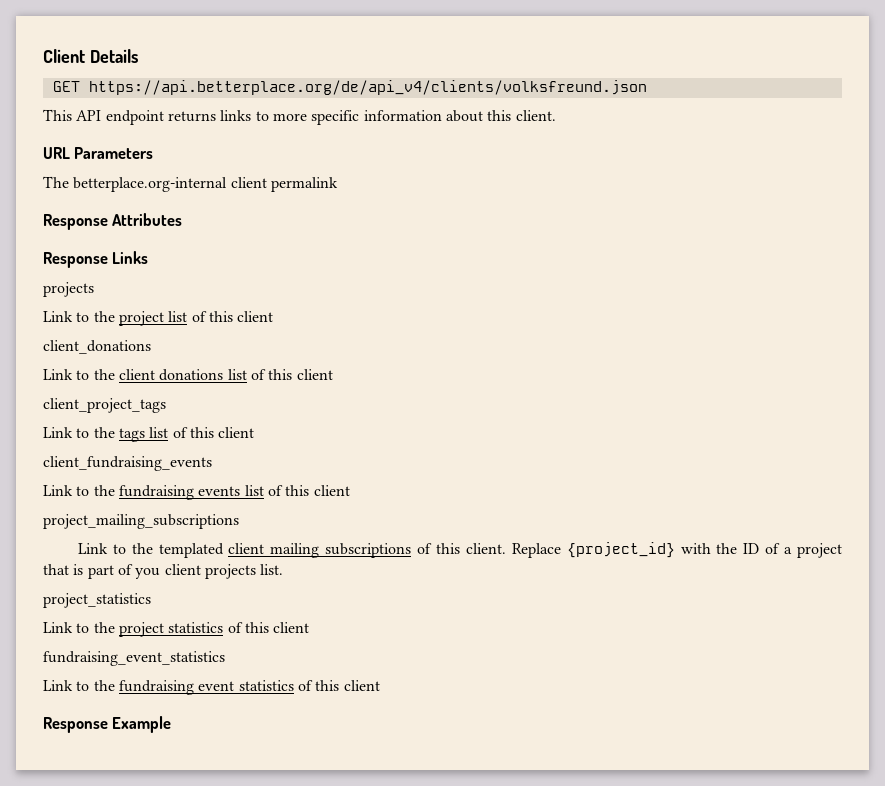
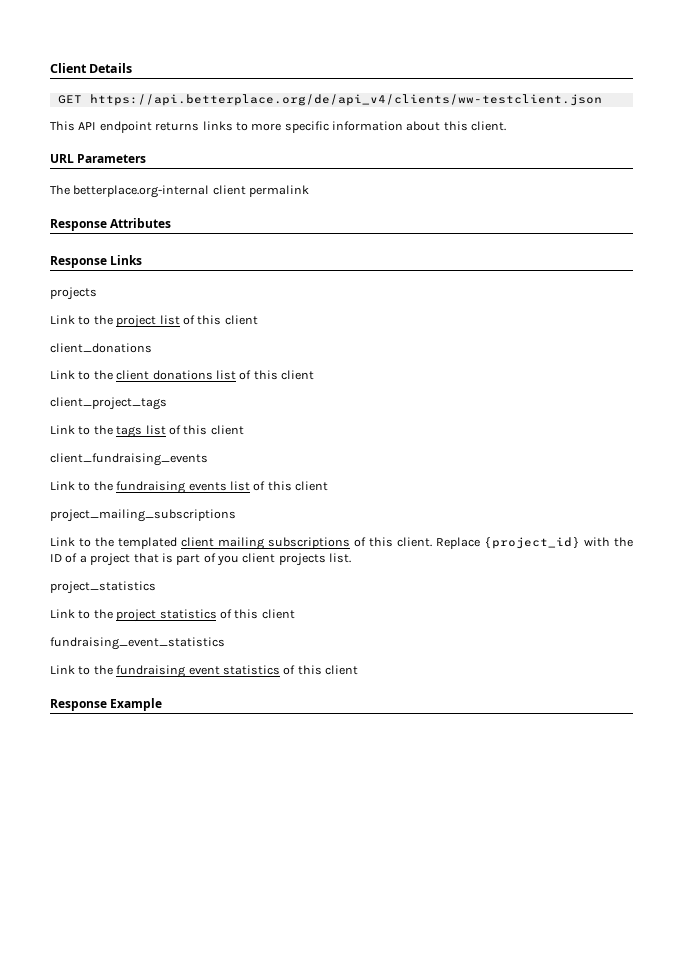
[88,80,647,95] https://api.betterplace.org/de/api_v4/clients/volksfreund.json -> [89,94,602,106] https://api.betterplace.org/de/api_v4/clients/ww-testclient.json

